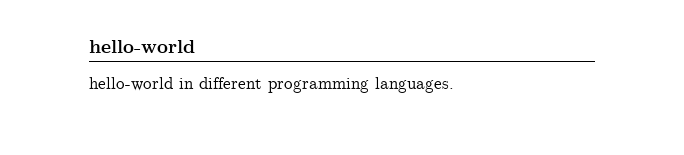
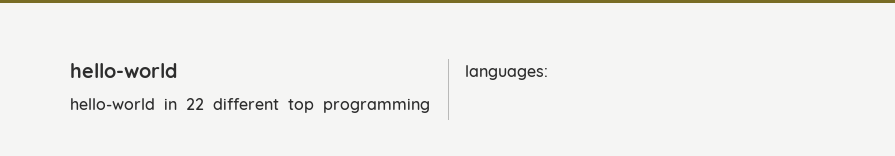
[199,77,454,93] different programming languages. -> [186,98,430,113] [465,65,548,80] 22 different top programming languages:

